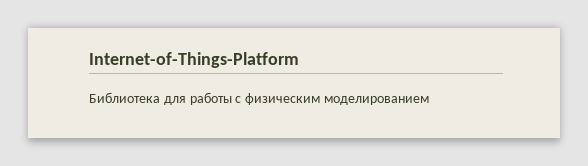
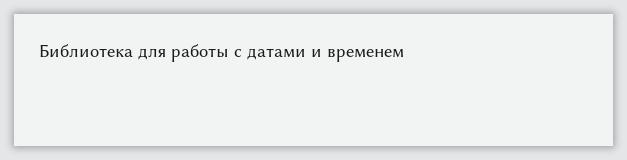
[89,52,299,68] Internet-of-Things-Platform // -> (39, 50) none
[245,93,429,105] физическим моделированием -> [247,48,404,62] датами и временем

